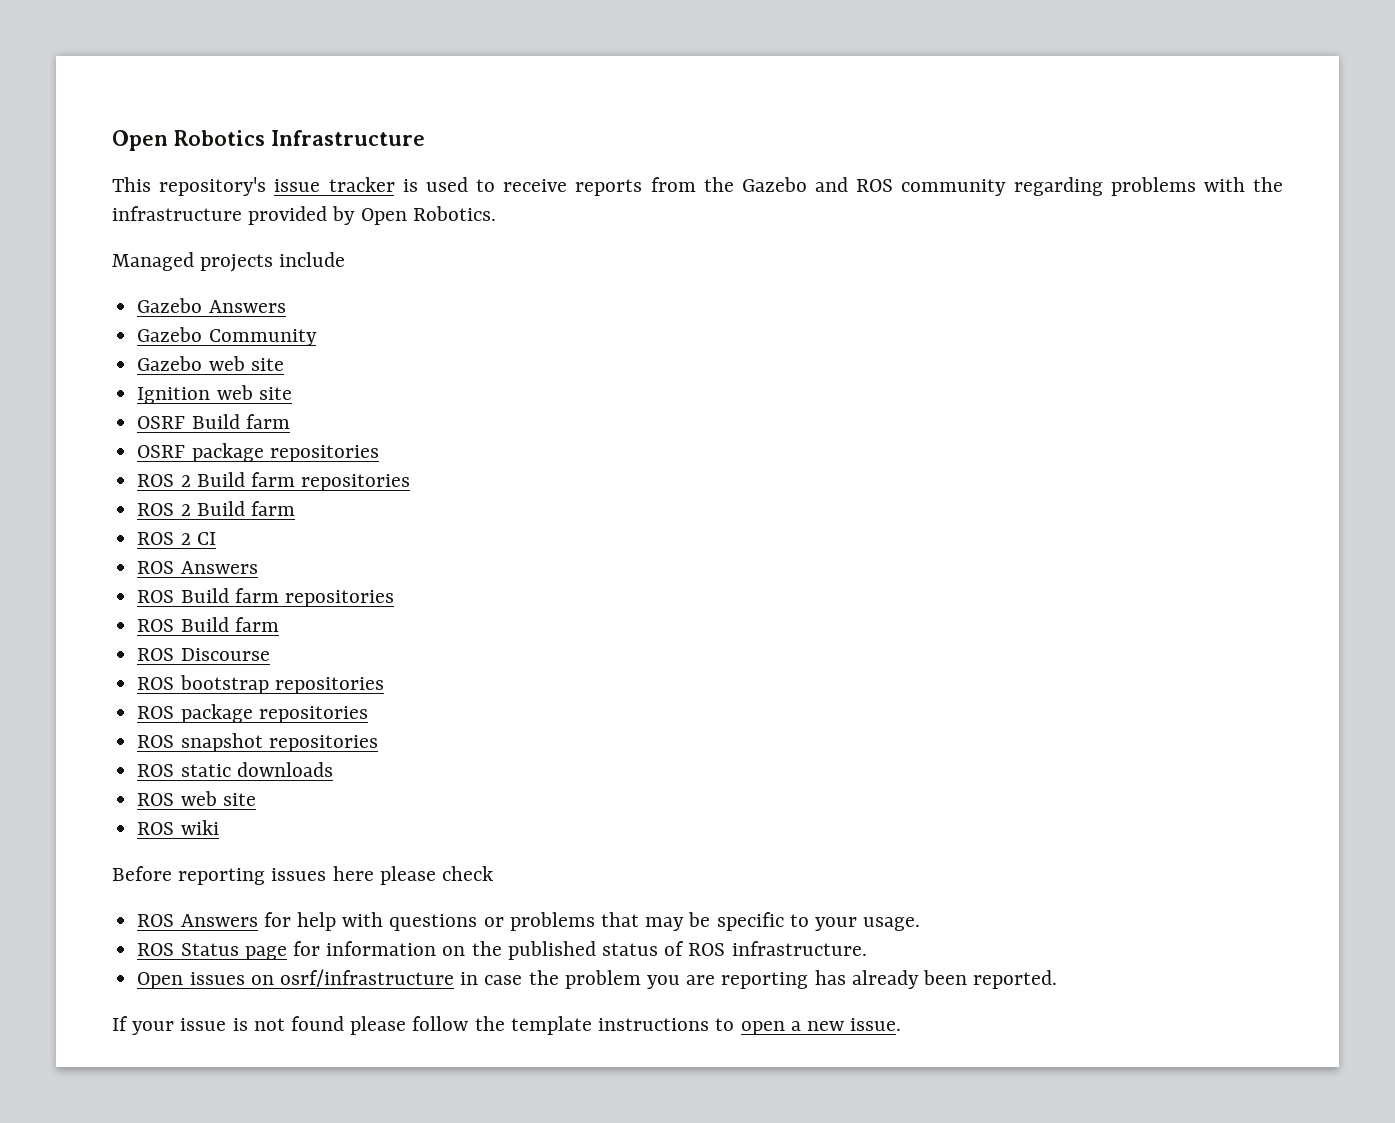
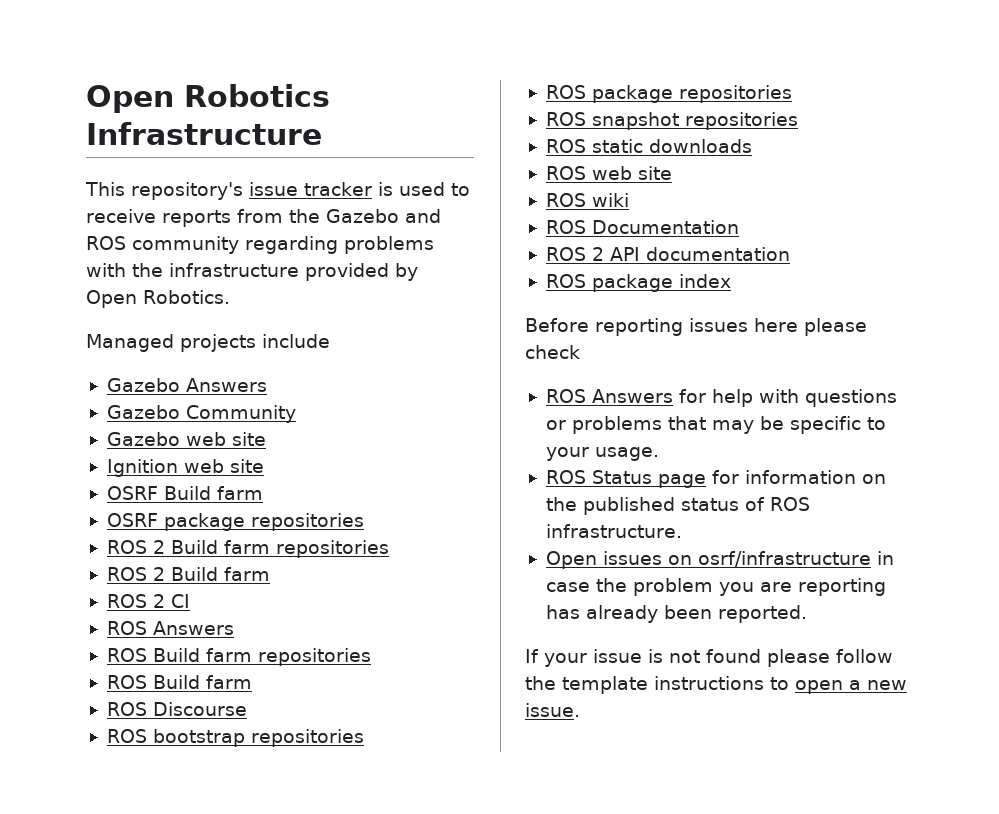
(219, 827) none -> [545,220,739,234] [545,247,790,261] [545,274,731,292] // ROS Documentation // ROS 2 API documentation // ROS package index

